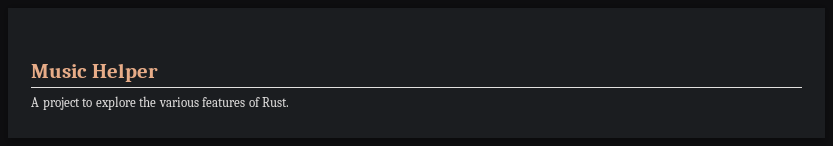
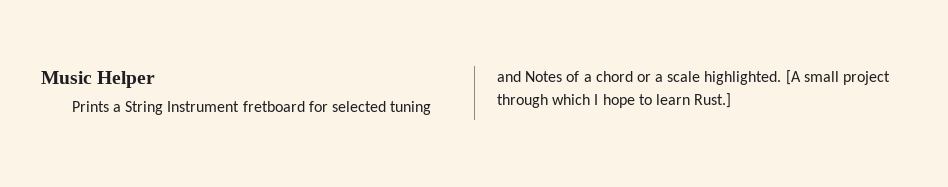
[31,96,290,110] A project to explore the various features of Rust. -> [71,101,432,115] [497,70,891,85] [497,93,732,108] Prints a String Instrument fretboard for selected tuning and Notes of a chord or a scale highlighted. [A small project through which I hope to learn Rust.]

